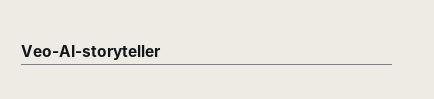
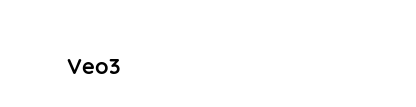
[21,45,161,60] Veo-AI-storyteller -> [67,59,120,74] Veo3

